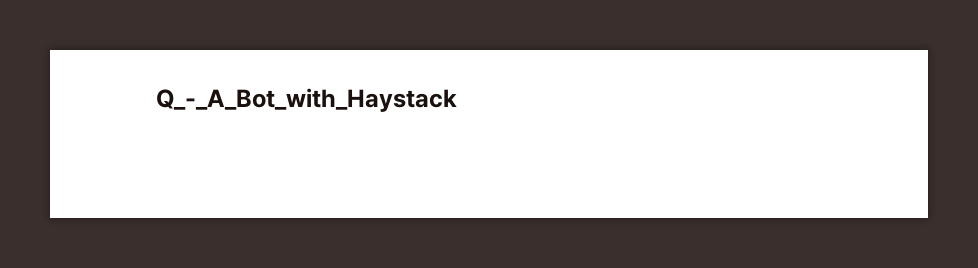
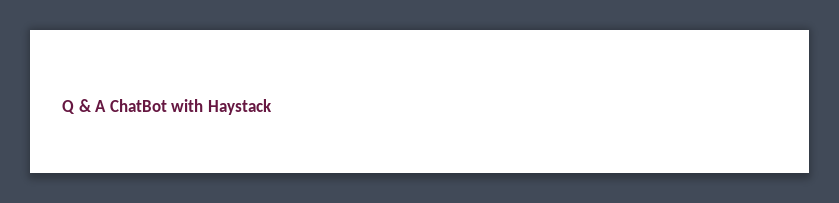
[156,88,457,112] Q_-_A_Bot_with_Haystack -> [62,99,272,115] Q & A ChatBot with Haystack

